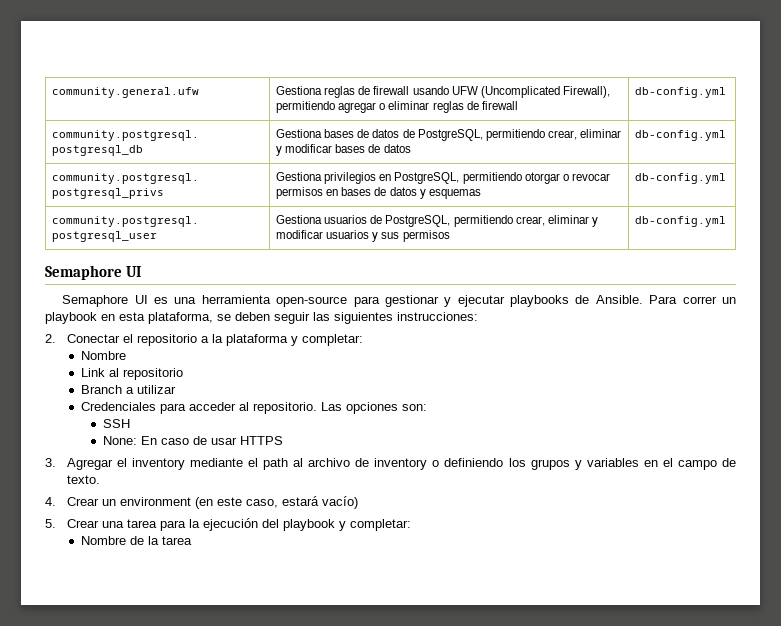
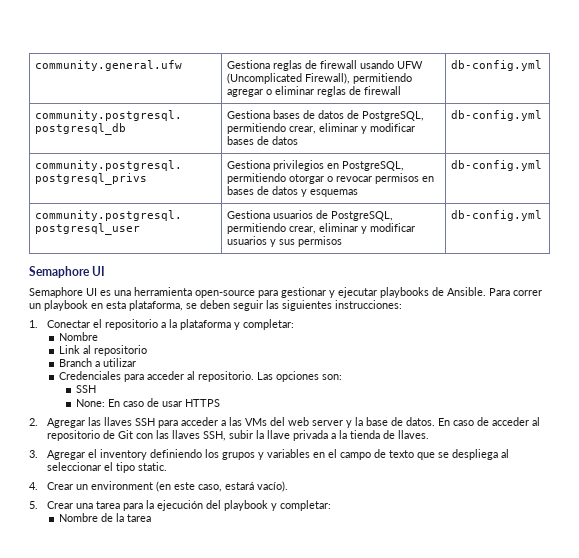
[45,334,56,343] 2. -> [29,320,38,328] 1.
[45,458,440,470] 3. Agregar el inventory mediante el path al archivo de inventory o -> [29,417,540,428] [46,430,429,441] [29,449,147,460] 2. Agregar las llaves SSH para acceder a las VMs del web server y la base de datos. En caso de acceder al repositorio de Git con las llaves SSH, subir la llave privada a la tienda de llaves. // 3. Agregar el inventory
[66,475,100,484] texto. -> [388,449,509,460] [46,462,167,473] texto que se despliega al seleccionar el tipo static.
[321,496,358,509] vacío) -> [256,481,288,492] vacío).

